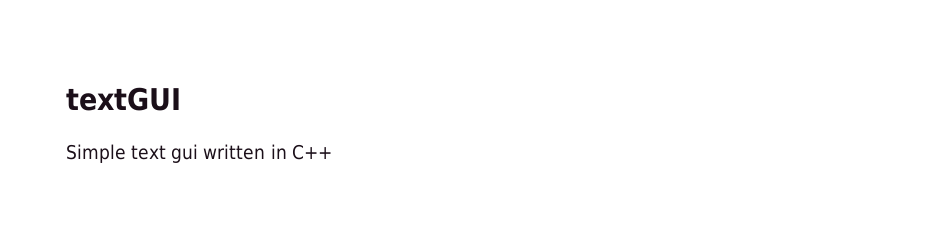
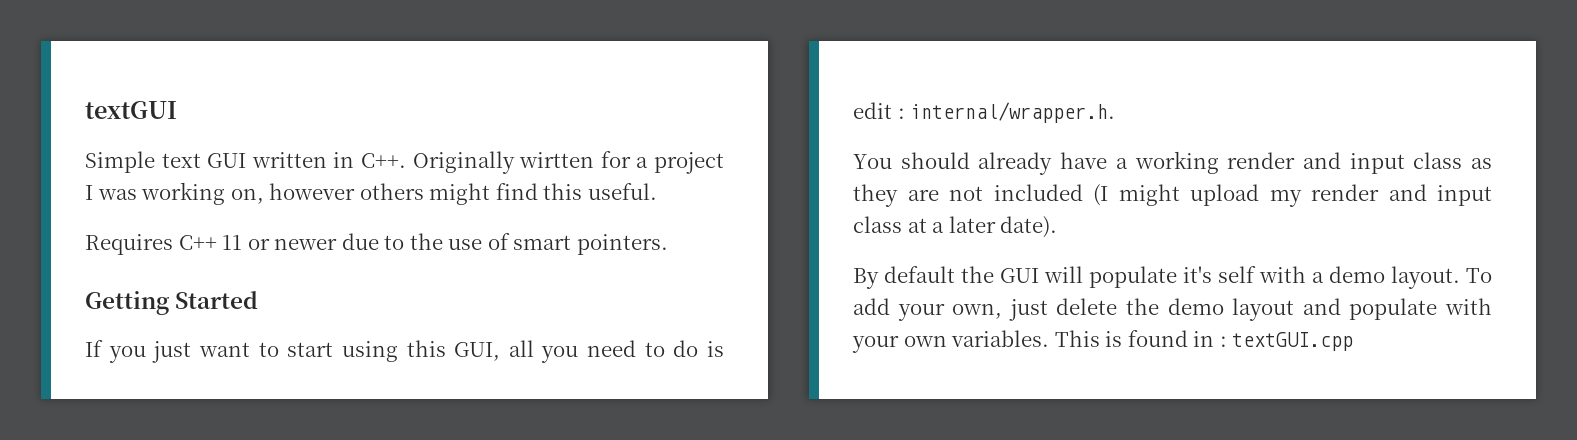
[171,144,199,163] gui -> [207,153,247,168] GUI
[291,144,332,160] C++ -> [361,151,725,174] [85,182,657,205] [85,233,668,255] [85,291,259,315] [85,340,724,363] [853,102,1116,123] [853,151,1492,175] [853,184,1492,207] [853,216,1058,238] [853,266,1492,289] [853,298,1492,321] [852,330,1354,353] C++. Originally wirtten for a project I was working on, however others might find this useful. // Requires C++ 11 or newer due to the use of smart pointers. // Getting Started // If you just want to start using this GUI, all you need to do is edit : internal/wrapper.h. // You should already have a working render and input class as they are not included (I might upload my render and input class at a later date). // By default the GUI will populate it's self with a demo layout. To add your own, just delete the demo layout and populate with your own variables. This is found in : textGUI.cpp

